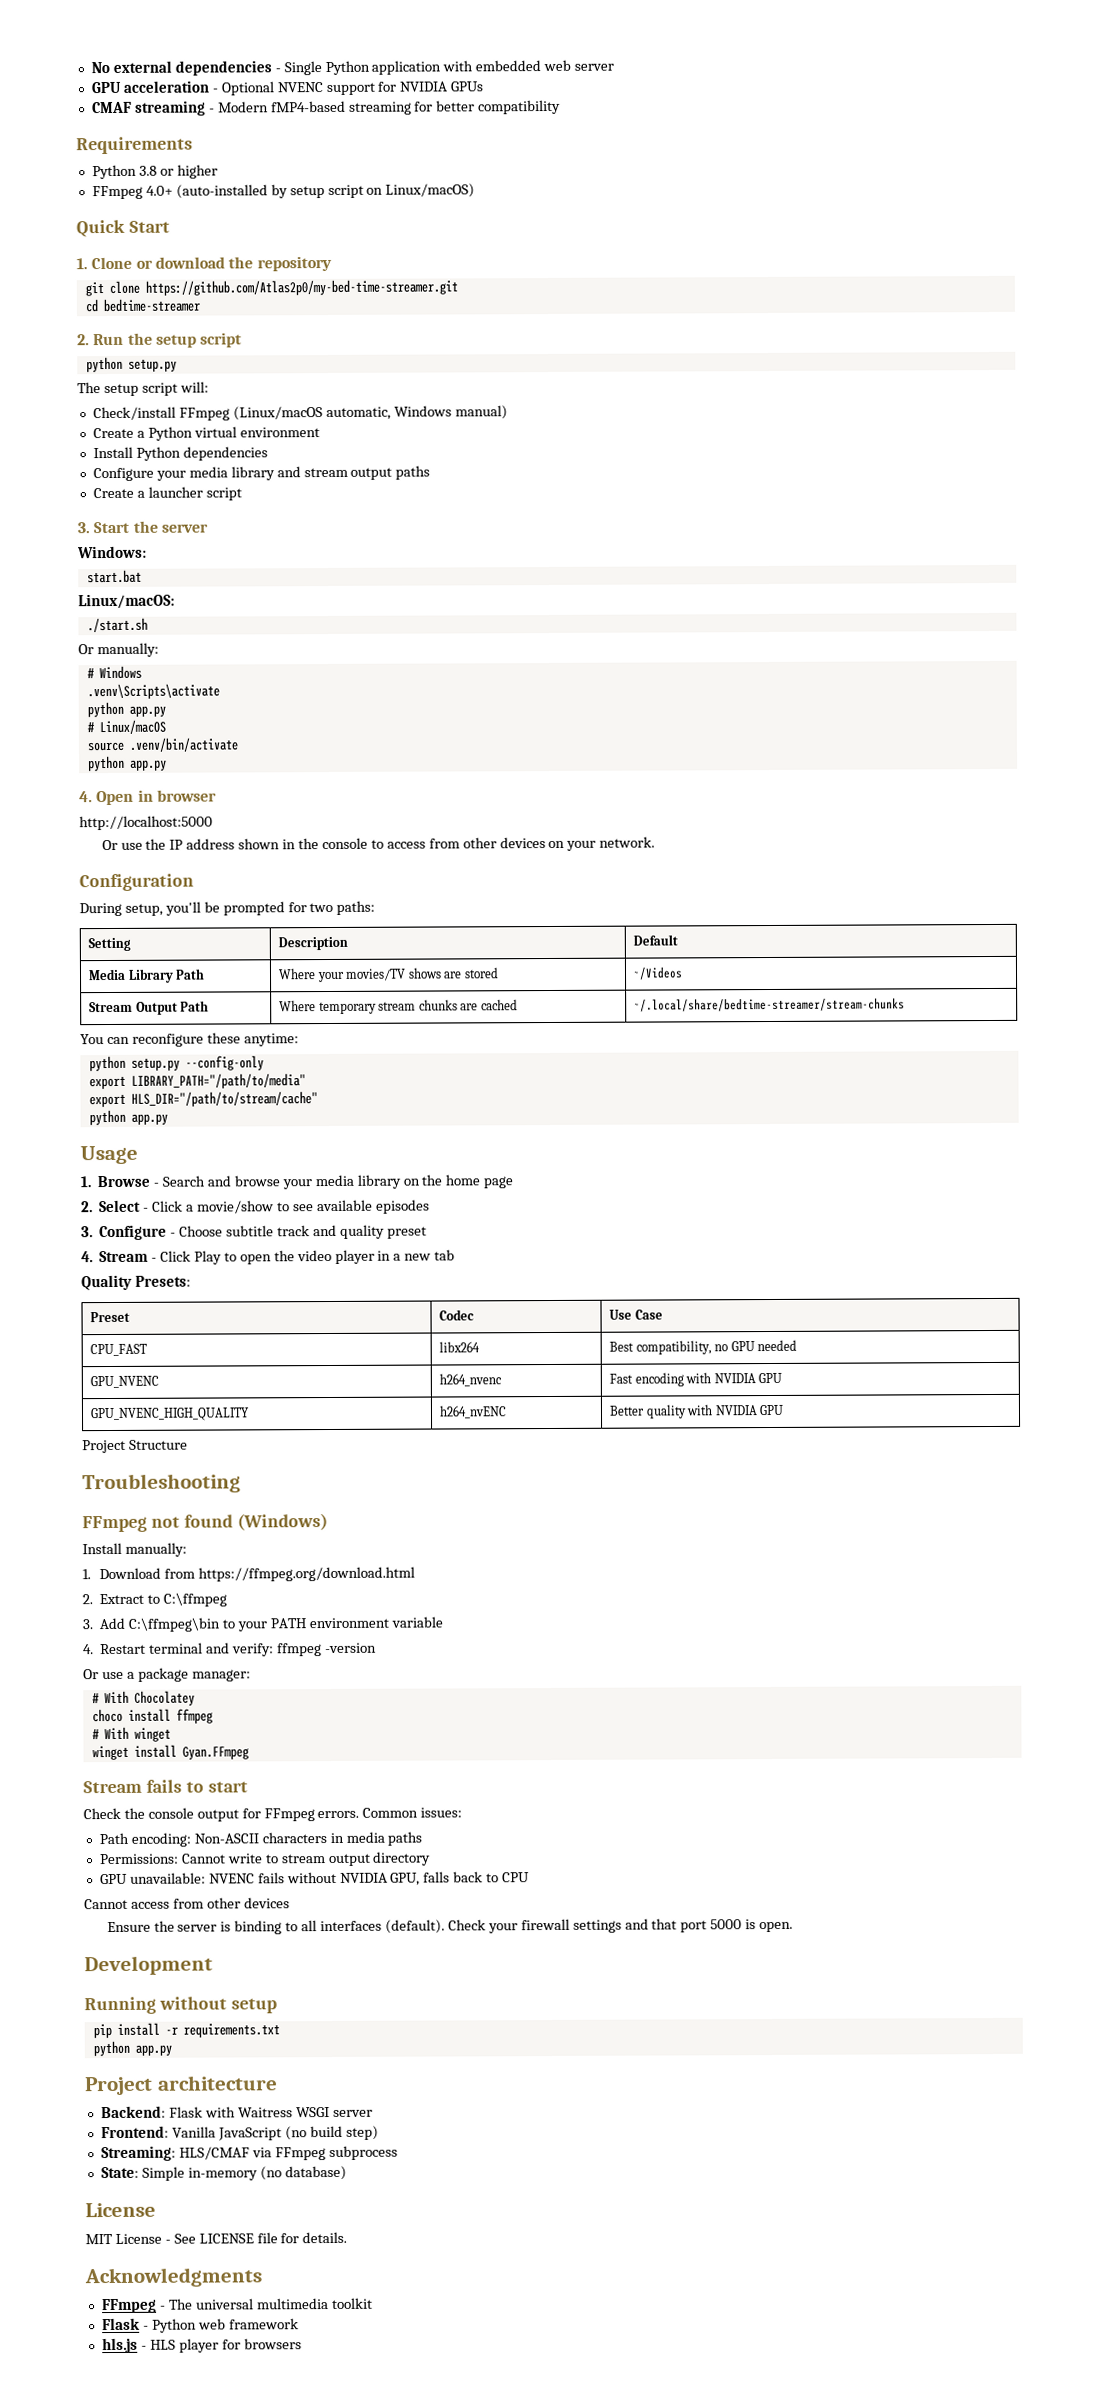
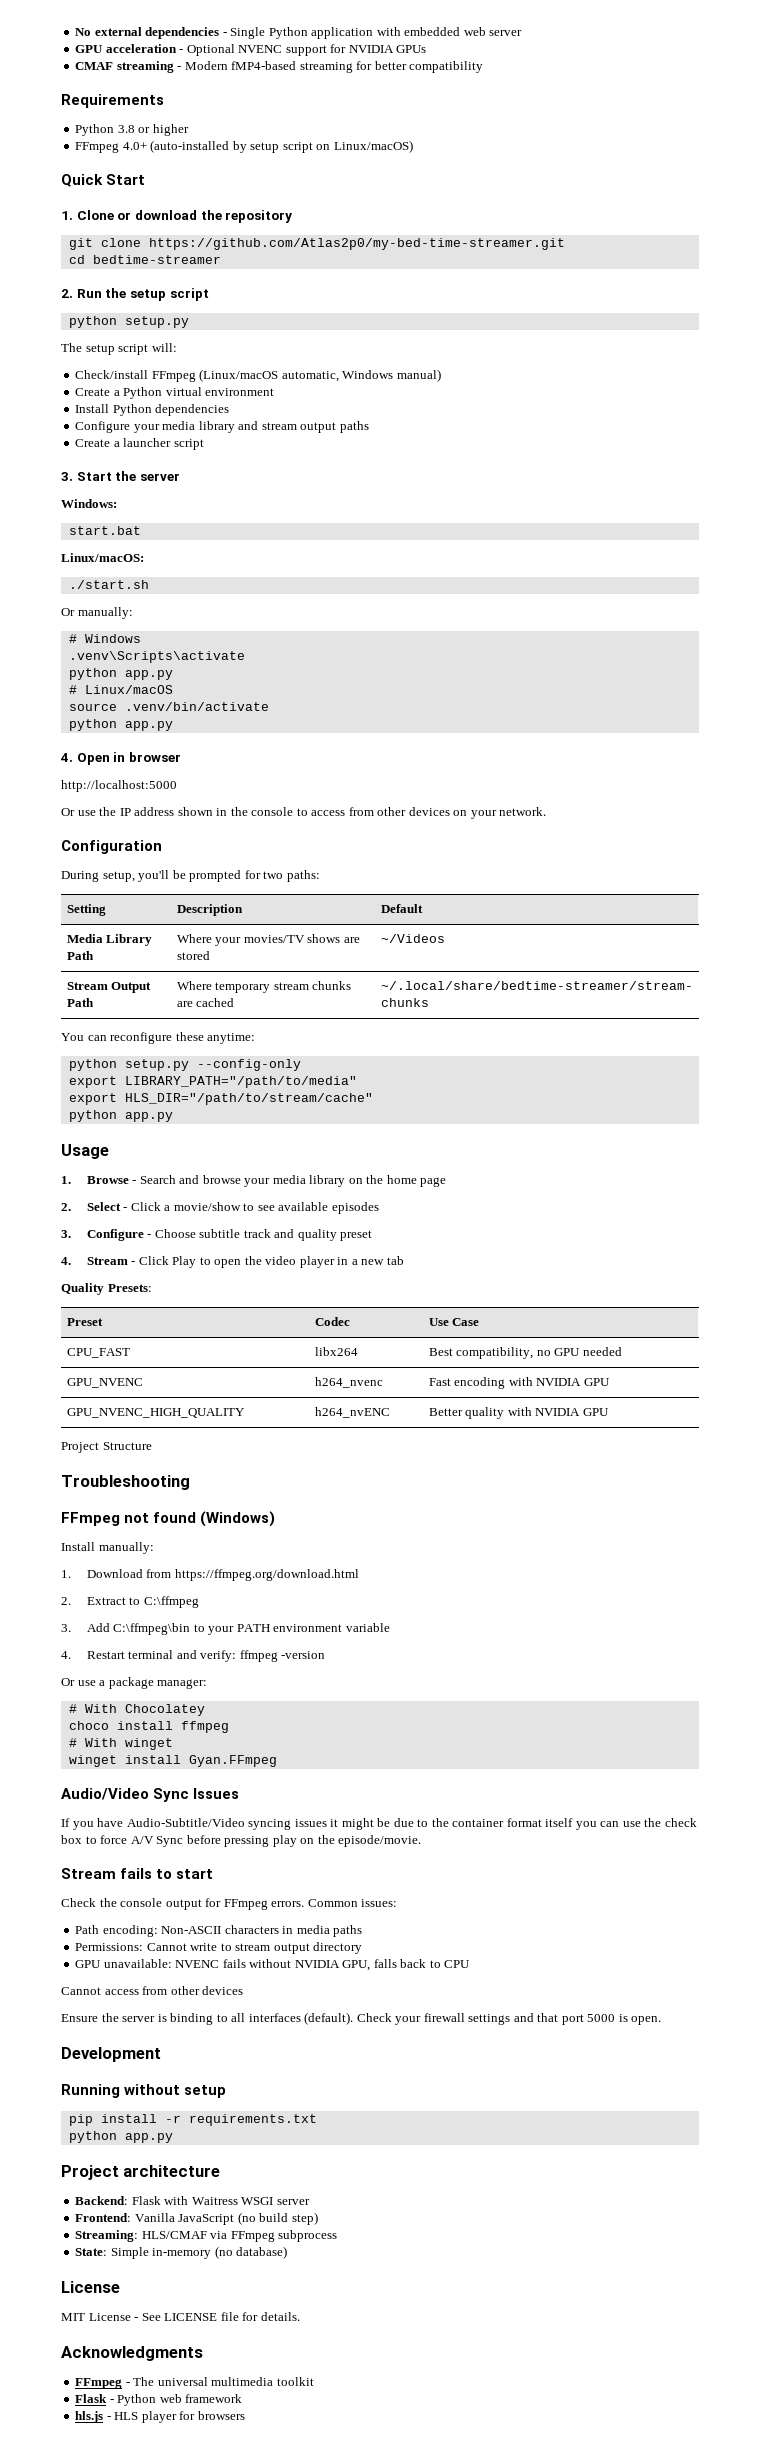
(249, 1753) none -> [61,1788,240,1802] [61,1818,697,1830] [61,1835,422,1847] // Audio/Video Sync Issues // If you have Audio-Subtitle/Video syncing issues it might be due to the container format itself you can use the check box to force A/V Sync before pressing play on the episode/movie.

